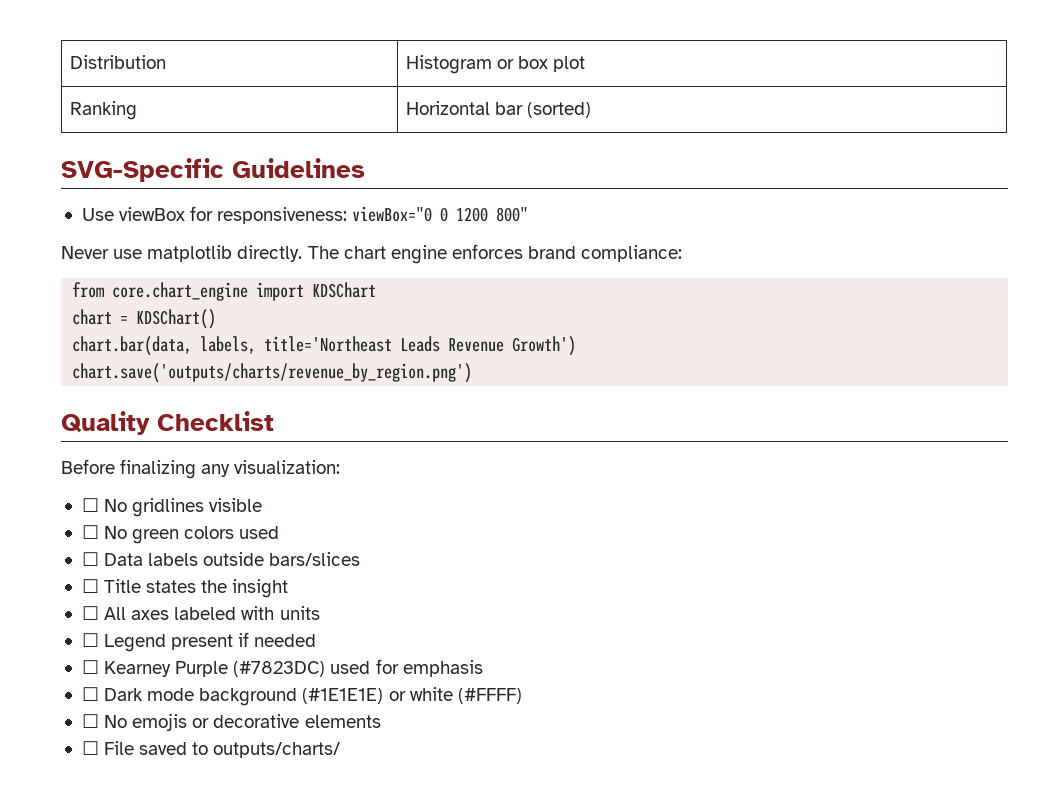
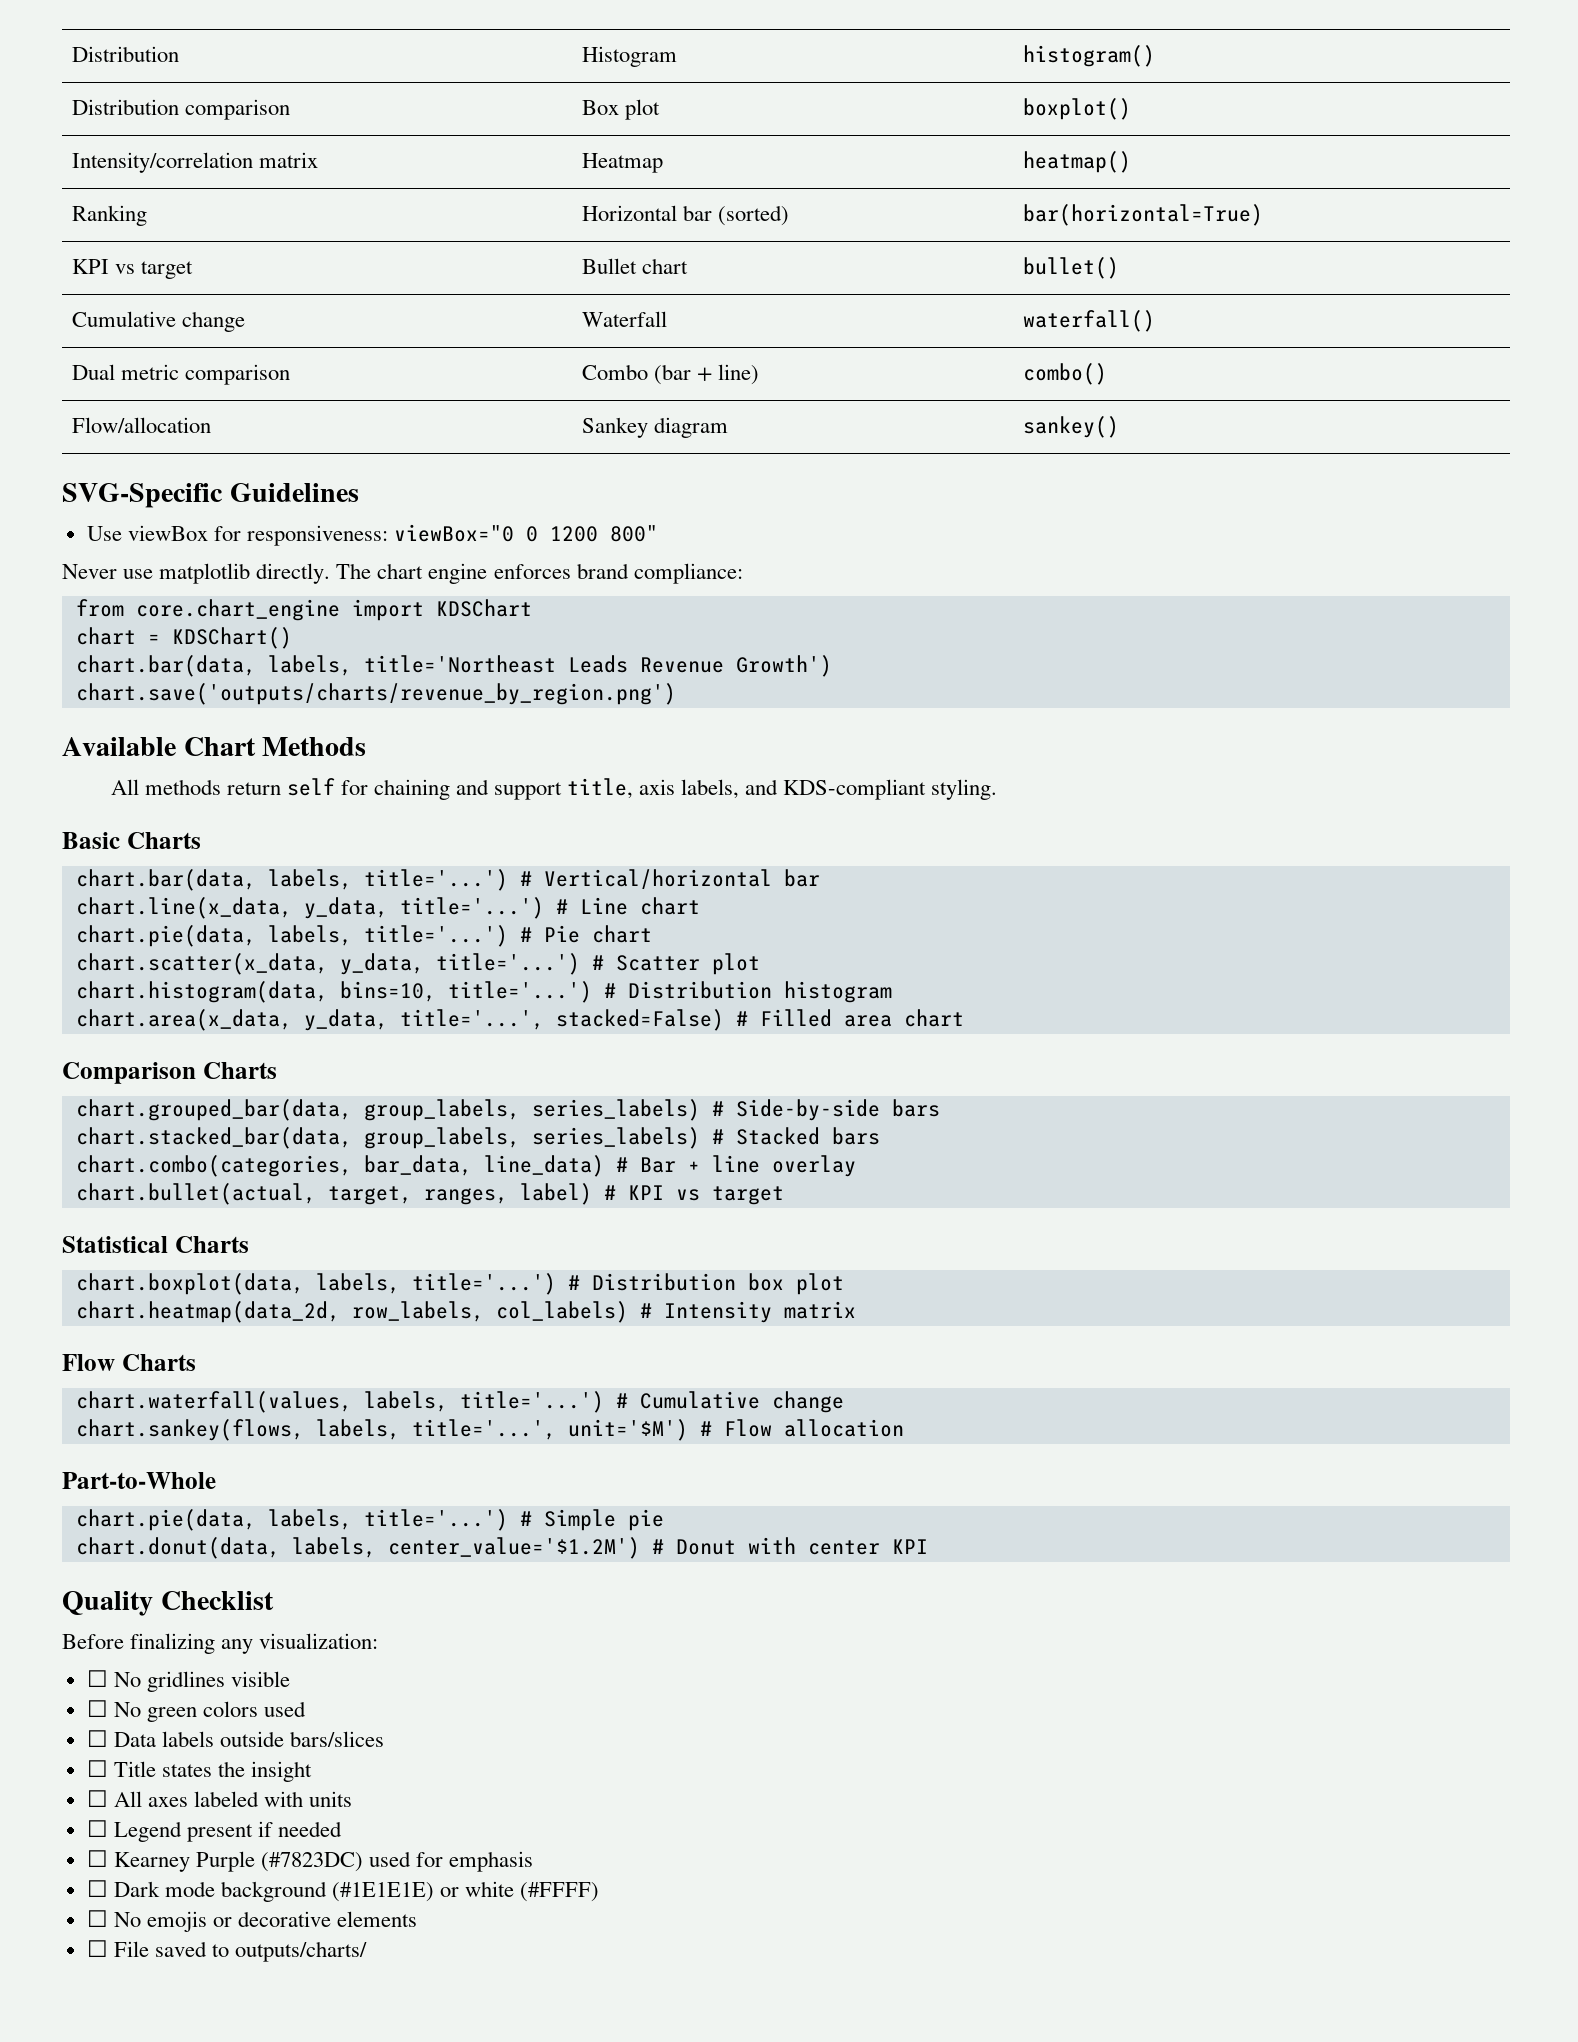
[496,56,586,72] [69,101,137,120] [405,101,591,118] or box plot // Ranking | Horizontal bar (sorted) -> [1023,45,1156,67] [72,99,291,120] [582,99,661,120] [1023,98,1132,120] [72,152,319,173] [582,153,664,173] [1023,151,1132,173] [72,205,148,226] [582,205,790,226] [1023,204,1264,226] [72,259,194,279] [582,258,689,274] [1023,257,1120,279] [72,311,246,332] [582,311,668,327] [1023,310,1156,332] [72,364,291,385] [582,364,760,385] [1023,363,1108,385] [72,417,212,433] [582,417,729,438] [1023,416,1120,438] | histogram() // Distribution comparison | Box plot | boxplot() // Intensity/correlation matrix | Heatmap | heatmap() // Ranking | Horizontal bar (sorted) | bar(horizontal=True) // KPI vs target | Bullet chart | bullet() // Cumulative change | Waterfall | waterfall() // Dual metric comparison | Combo (bar + line) | combo() // Flow/allocation | Sankey diagram | sankey()
(473, 373) none -> [62,737,367,756] [110,778,998,800] [62,832,201,849] [75,869,820,891] [75,897,700,919] [75,925,652,947] [75,953,760,975] [75,981,892,1003] [75,1009,964,1031] [62,1062,277,1084] [75,1099,940,1121] [75,1127,880,1149] [75,1155,856,1177] [75,1183,784,1205] [62,1236,249,1253] [75,1273,844,1295] [75,1301,856,1323] [62,1354,196,1371] [75,1391,844,1413] [75,1419,904,1441] [62,1472,216,1489] [75,1509,664,1531] [75,1537,928,1559] // Available Chart Methods // All methods return self for chaining and support title, axis labels, and KDS-compliant styling. // Basic Charts // chart.bar(data, labels, title='...') # Vertical/horizontal bar // chart.line(x_data, y_data, title='...') # Line chart // chart.pie(data, labels, title='...') # Pie chart // chart.scatter(x_data, y_data, title='...') # Scatter plot // chart.histogram(data, bins=10, title='...') # Distribution histogram // chart.area(x_data, y_data, title='...', stacked=False) # Filled area chart // Comparison Charts // chart.grouped_bar(data, group_labels, series_labels) # Side-by-side bars // chart.stacked_bar(data, group_labels, series_labels) # Stacked bars // chart.combo(categories, bar_data, line_data) # Bar + line overlay // chart.bullet(actual, target, ranges, label) # KPI vs target // Statistical Charts // chart.boxplot(data, labels, title='...') # Distribution box plot // chart.heatmap(data_2d, row_labels, col_labels) # Intensity matrix // Flow Charts // chart.waterfall(values, labels, title='...') # Cumulative change // chart.sankey(flows, labels, title='...', unit='$M') # Flow allocation // Part-to-Whole // chart.pie(data, labels, title='...') # Simple pie // chart.donut(data, labels, center_value='$1.2M') # Donut with center KPI

